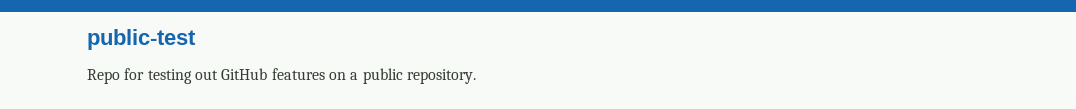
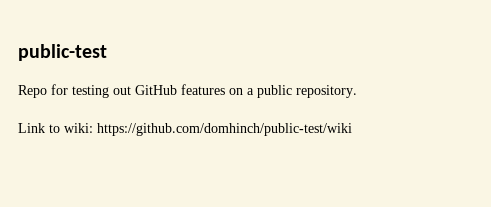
(476, 76) none -> [18,123,352,136] // Link to wiki: https://github.com/domhinch/public-test/wiki

